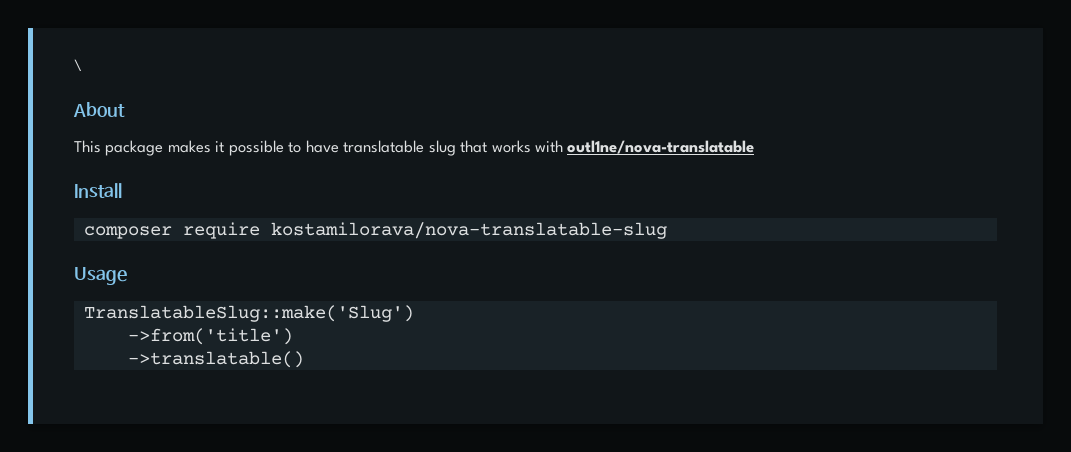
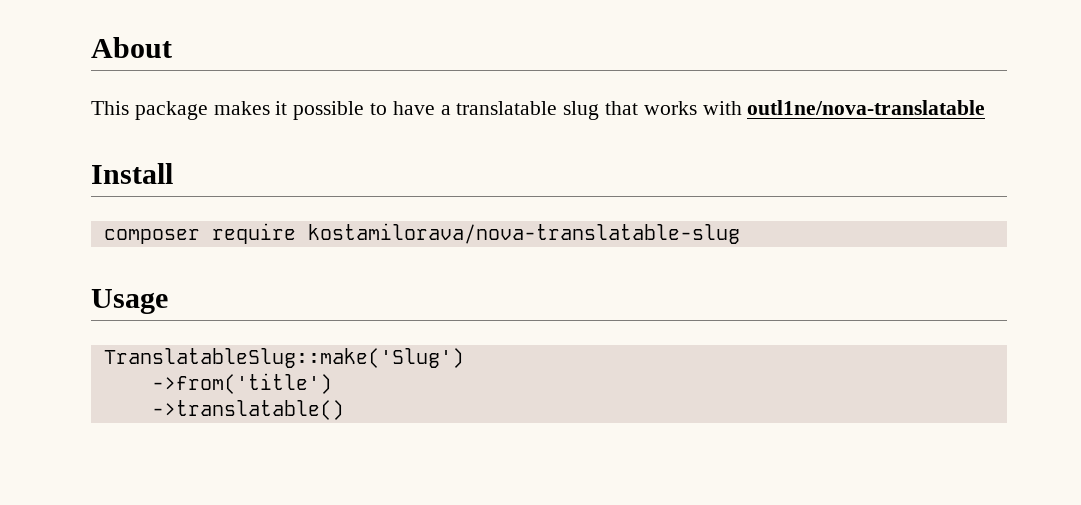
[74,59,82,71] \ // -> (91, 47) none
(339, 146) none -> [440,105,451,115] a

